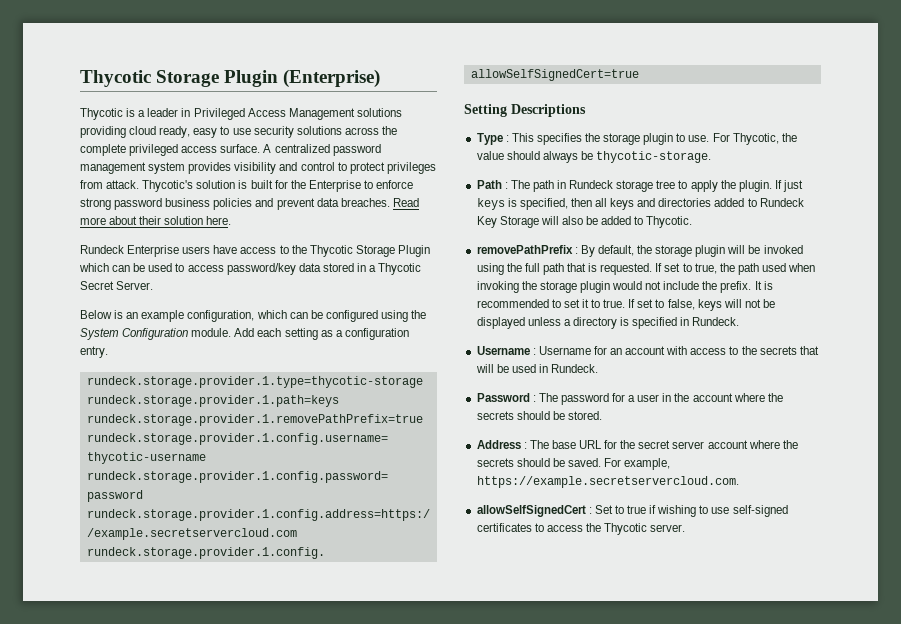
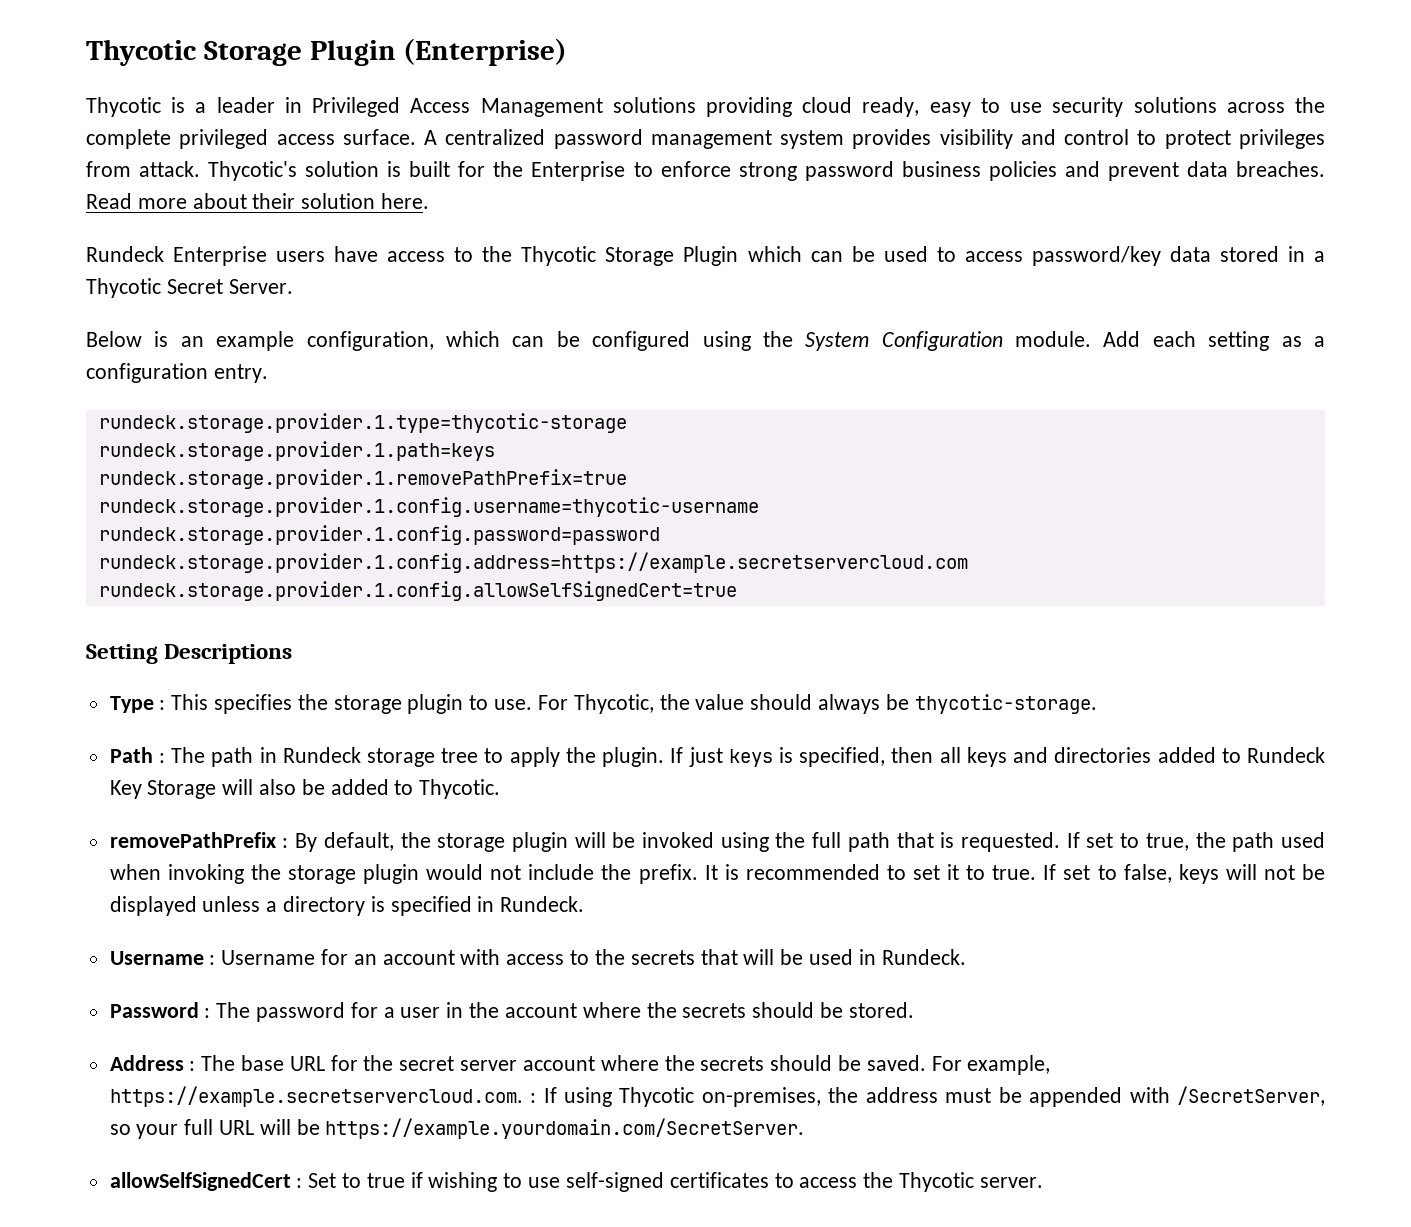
(739, 482) none -> [530,1086,1325,1107] [109,1118,805,1139] : If using Thycotic on-premises, the address must be appended with /SecretServer, so your full URL will be https://example.yourdomain.com/SecretServer.

